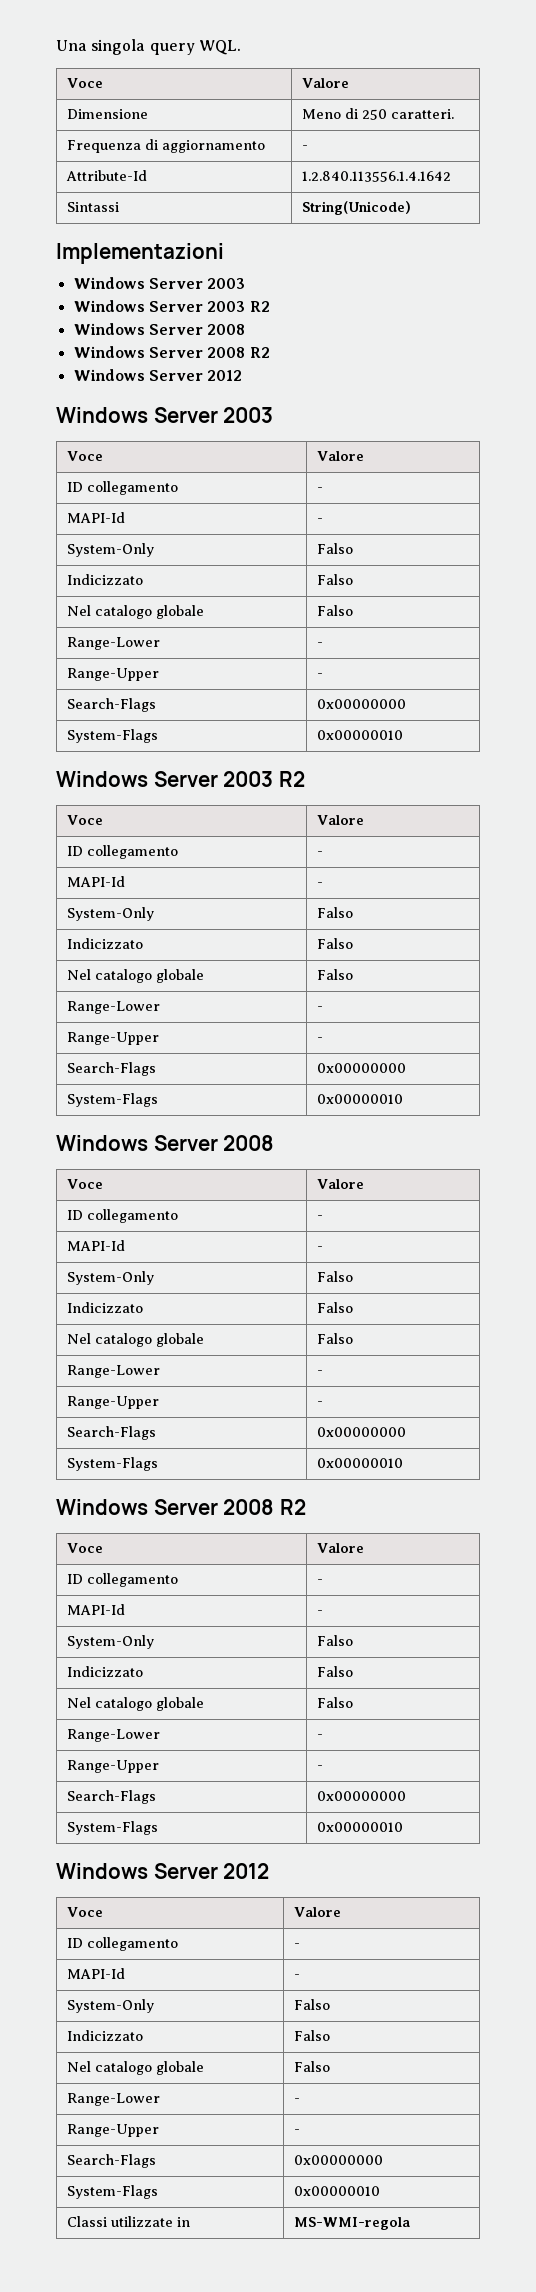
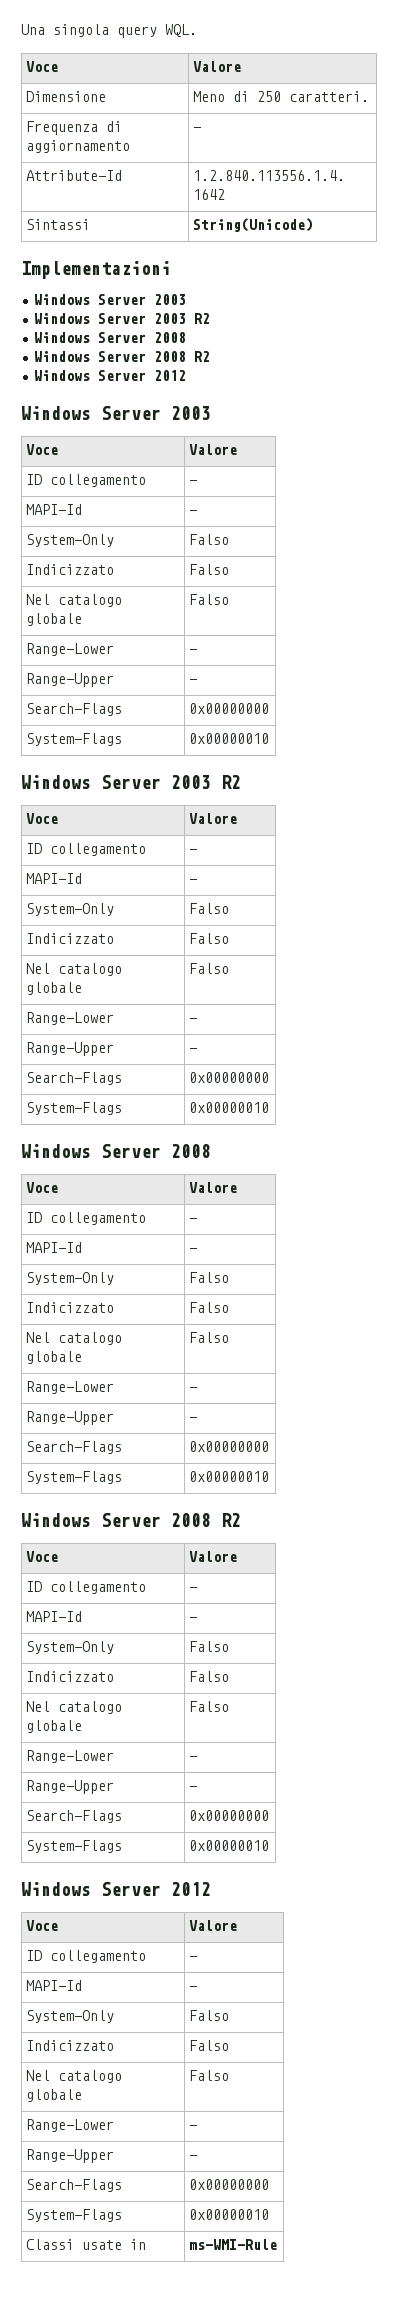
[110,2216,173,2227] utilizzate -> [82,2240,123,2250] usate
[293,2217,410,2230] MS-WMI-regola -> [189,2239,278,2250] ms-WMI-Rule

